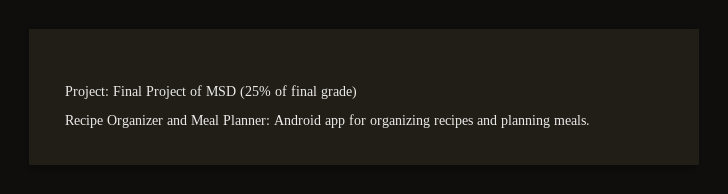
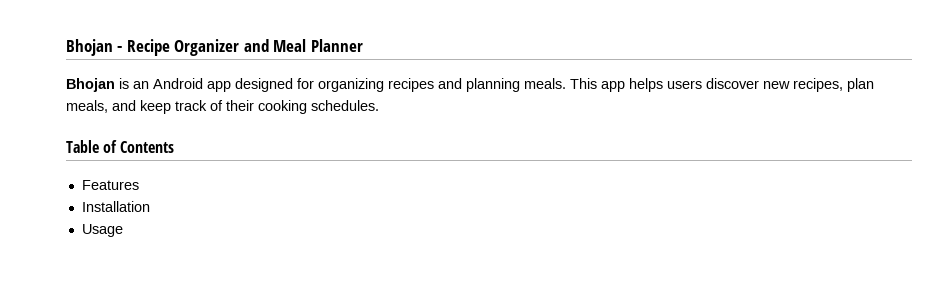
[65,85,357,99] [65,115,270,128] Project: Final Project of MSD (25% of final grade) // Recipe Organizer and Meal Planner: -> [66,39,363,56] [66,78,149,92] Bhojan - Recipe Organizer and Meal Planner // Bhojan is an
(345, 123) none -> [235,78,293,92] designed
(590, 120) none -> [570,78,874,92] [66,100,379,114] [66,140,175,153] [81,180,139,190] [81,201,150,212] [81,224,123,237] This app helps users discover new recipes, plan meals, and keep track of their cooking schedules. // Table of Contents // Features // Installation // Usage

